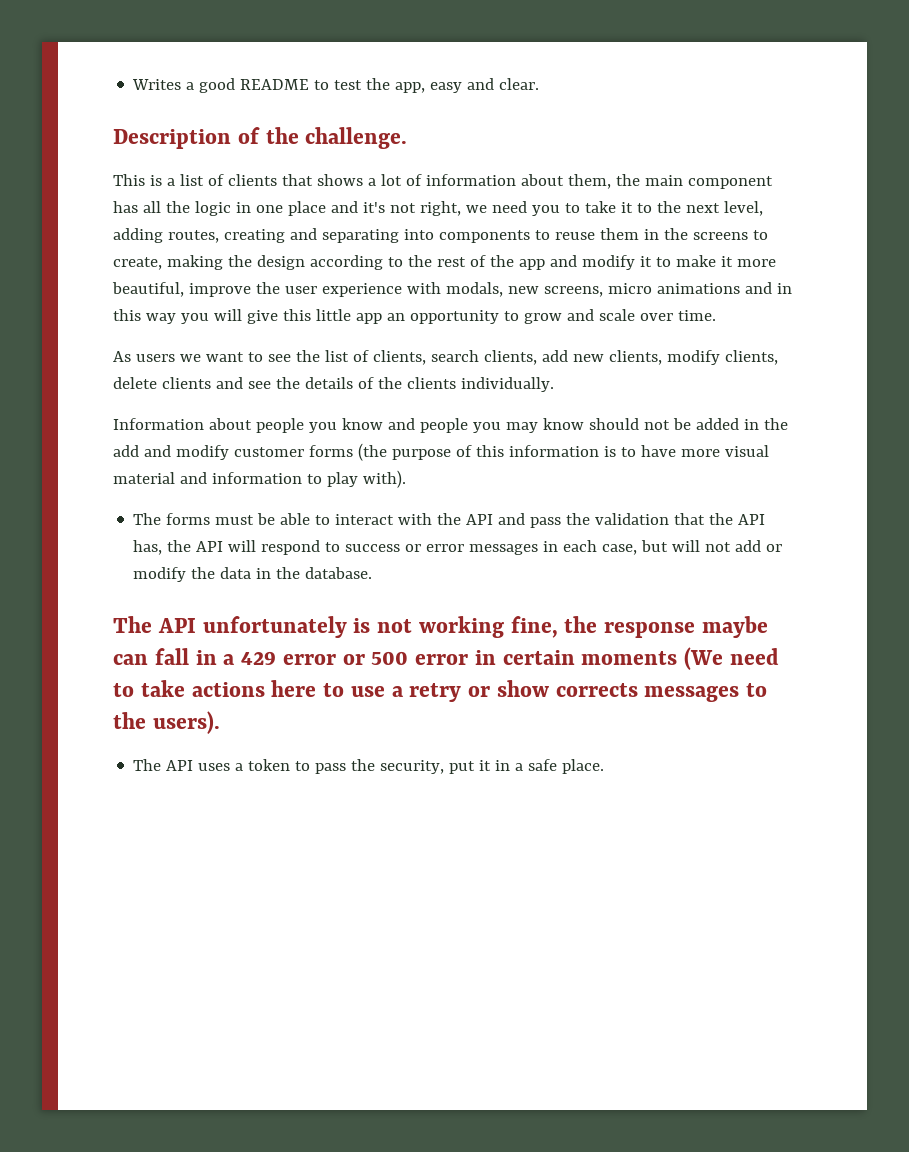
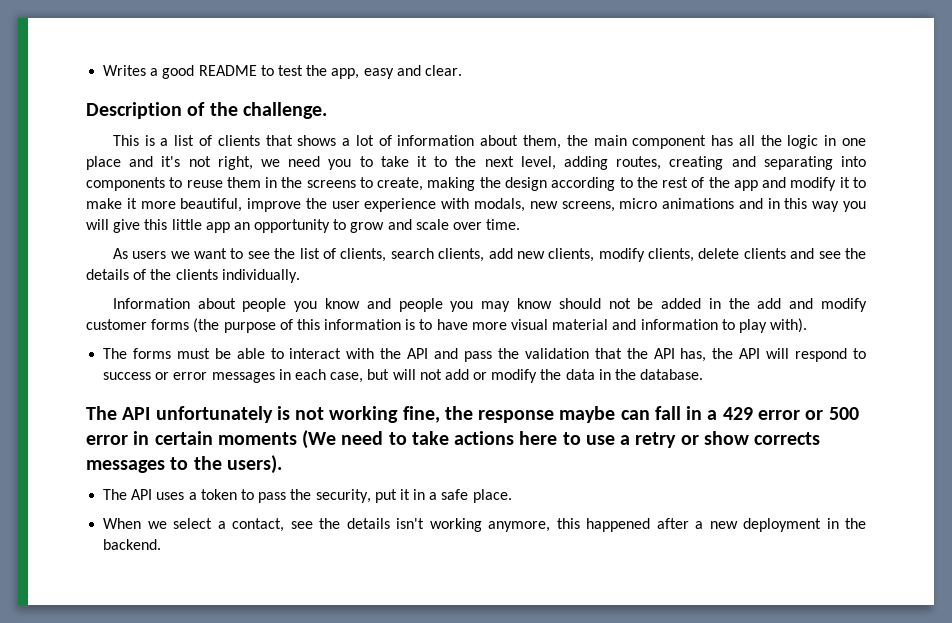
(605, 766) none -> [103,518,867,532] [103,539,162,550] // When we select a contact, see the details isn't working anymore, this happened after a new deployment in the backend.

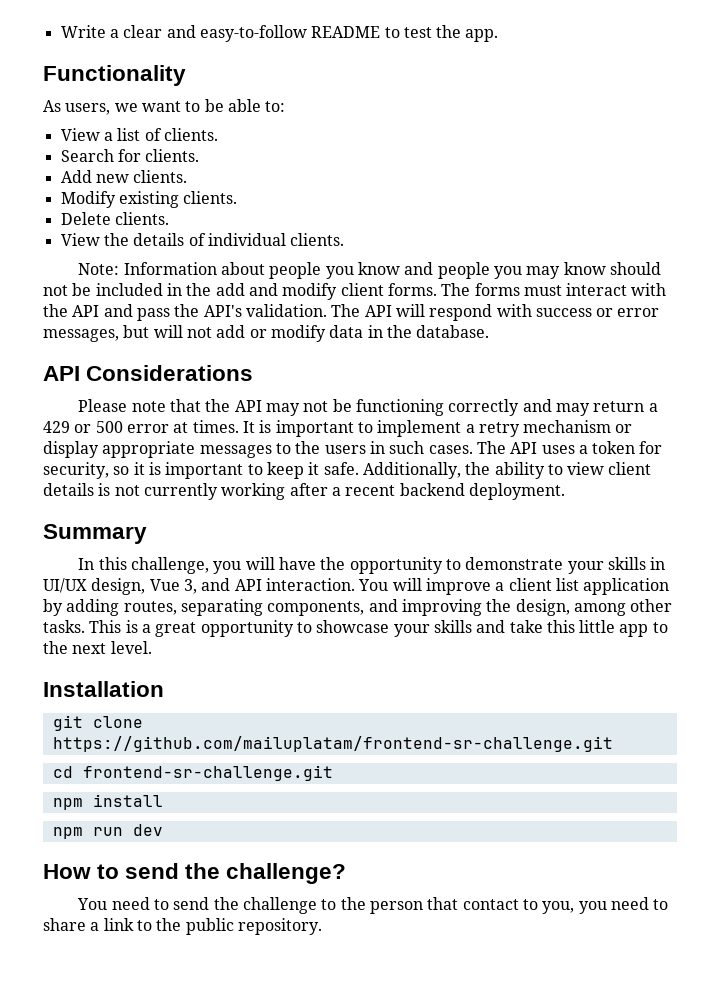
[103,65,462,79] [86,102,327,119] [112,135,866,149] [86,156,867,170] [86,177,866,191] [86,198,867,212] [86,219,521,233] [112,248,867,262] [86,269,300,283] Writes a good README to test the app, easy and clear. // Description of the challenge. // This is a list of clients that shows a lot of information about them, the main component has all the logic in one place and it's not right, we need you to take it to the next level, adding routes, creating and separating into components to reuse them in the screens to create, making the design according to the rest of the app and modify it to make it more beautiful, improve the user experience with modals, new screens, micro animations and in this way you will give this little app an opportunity to grow and scale over time. // As users we want to see the list of clients, search clients, add new clients, modify clients, delete clients and see the details of the clients individually. // -> [60,25,499,42] [43,65,186,86] [43,99,286,115] [60,128,218,141] [60,149,200,162] [60,170,188,183] [60,191,238,208] [60,212,169,225] [60,233,345,246] [78,263,120,275] Write a clear and easy-to-follow README to test the app. // Functionality // As users, we want to be able to: // View a list of clients. // Search for clients. // Add new clients. // Modify existing clients. // Delete clients. // View the details of individual clients. // Note:
[661,298,702,309] added -> [95,283,163,296] included
[86,318,808,333] [103,348,284,359] customer forms (the purpose of this information is to have more visual material and information to play with). // The forms must be able to -> [340,283,562,296] client forms. The forms must
[524,348,734,362] validation that the API has, the -> [203,304,361,317] API's validation. The
[853,348,866,359] to -> [496,304,532,317] with
[211,369,364,383] messages in each case, -> [43,329,119,342] messages,
[540,369,562,380] the -> (326, 333) none
[86,406,703,423] The API unfortunately is not working fine, the response maybe can fall in -> [43,365,254,381] [78,399,645,416] API Considerations // Please note that the API may not be functioning correctly and may return
[757,410,800,420] error -> (70, 427) none
[133,430,821,449] [86,455,282,474] in certain moments (We need to take actions here to use a retry or show corrects messages to the users). // -> [173,420,633,437] [43,441,473,458] at times. It is important to implement a retry mechanism or display appropriate messages to the users in such cases.
[240,489,512,503] [103,518,867,532] [103,539,162,550] to pass the security, put it in a safe place. // When we select a contact, see the details isn't working anymore, this happened after a new deployment in the backend. -> [639,441,663,454] [43,462,652,479] [43,483,565,500] [43,524,147,544] [78,557,666,574] [43,578,670,595] [43,599,673,616] [43,620,668,637] [43,641,152,654] [43,681,164,697] [52,715,143,731] [52,736,613,752] [52,765,333,781] [52,794,163,810] [52,824,163,839] [43,863,347,884] [77,897,669,914] [43,918,322,935] for security, so it is important to keep it safe. Additionally, the ability to view client details is not currently working after a recent backend deployment. // Summary // In this challenge, you will have the opportunity to demonstrate your skills in UI/UX design, Vue 3, and API interaction. You will improve a client list application by adding routes, separating components, and improving the design, among other tasks. This is a great opportunity to showcase your skills and take this little app to the next level. // Installation // git clone https://github.com/mailuplatam/frontend-sr-challenge.git // cd frontend-sr-challenge.git // npm install // npm run dev // How to send the challenge? // You need to send the challenge to the person that contact to you, you need to share a link to the public repository.

